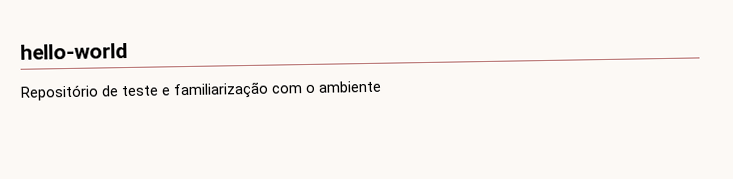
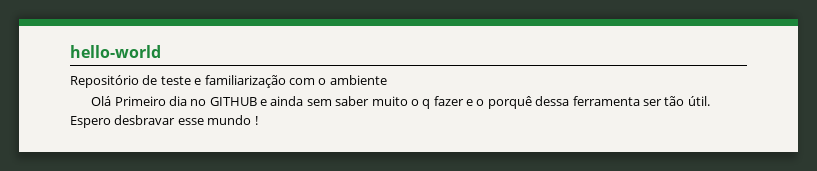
(383, 86) none -> [91,96,710,109] [70,115,258,128] // Olá Primeiro dia no GITHUB e ainda sem saber muito o q fazer e o porquê dessa ferramenta ser tão útil. Espero desbravar esse mundo !

